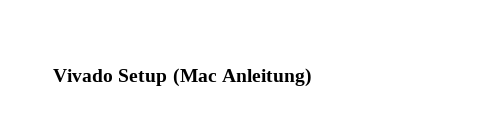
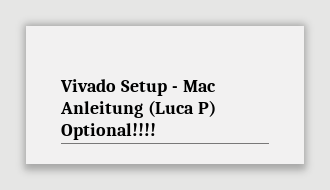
[172,68,312,87] (Mac Anleitung) -> [171,80,216,92] [60,100,216,118] [61,123,156,140] - Mac Anleitung (Luca P) Optional!!!!

